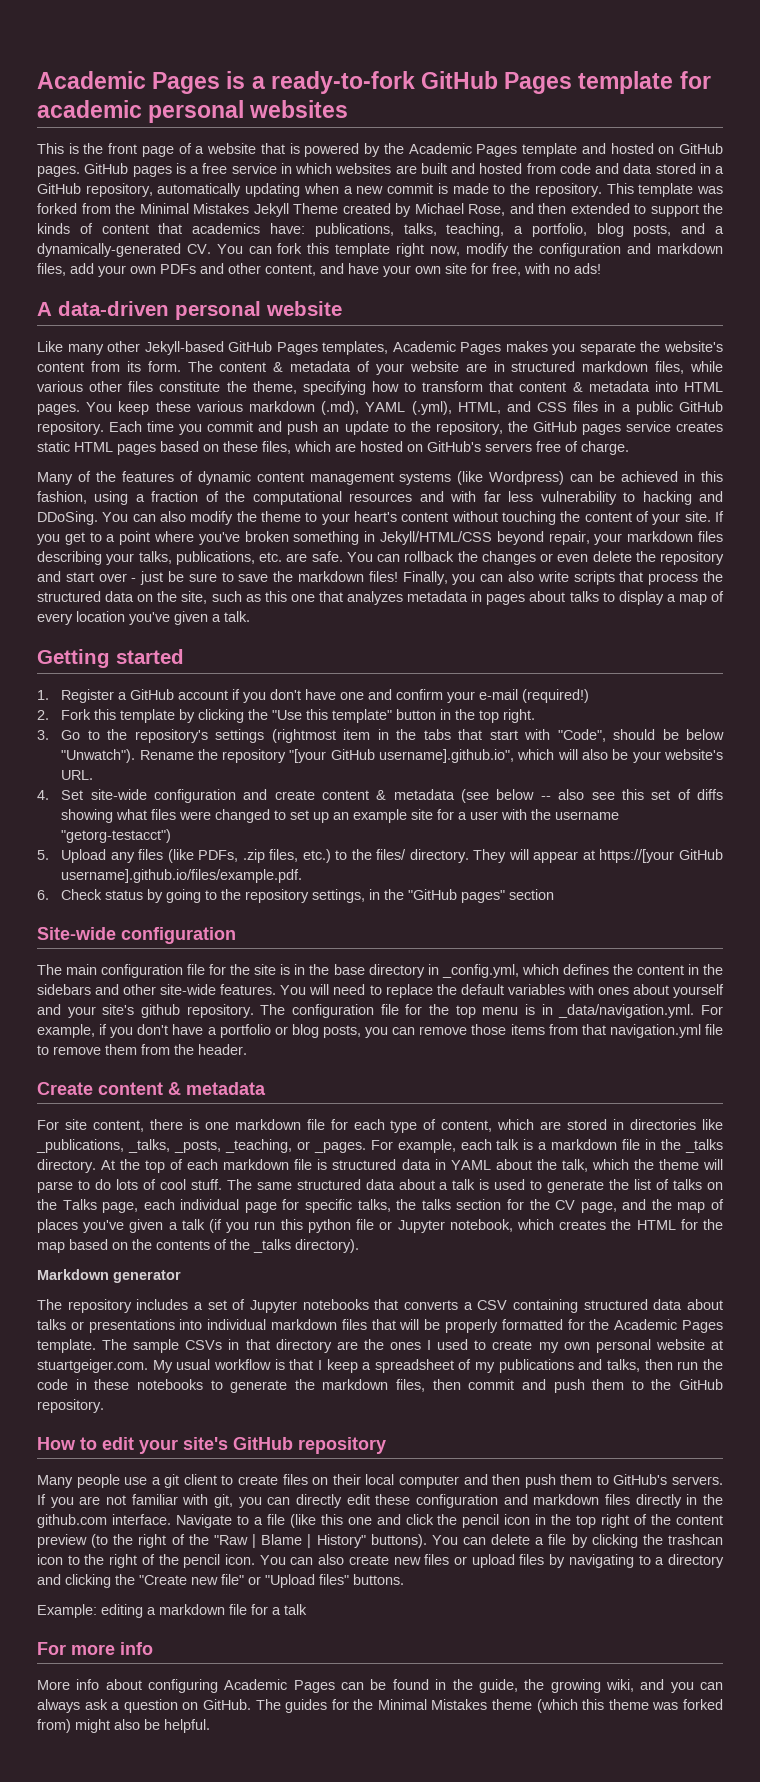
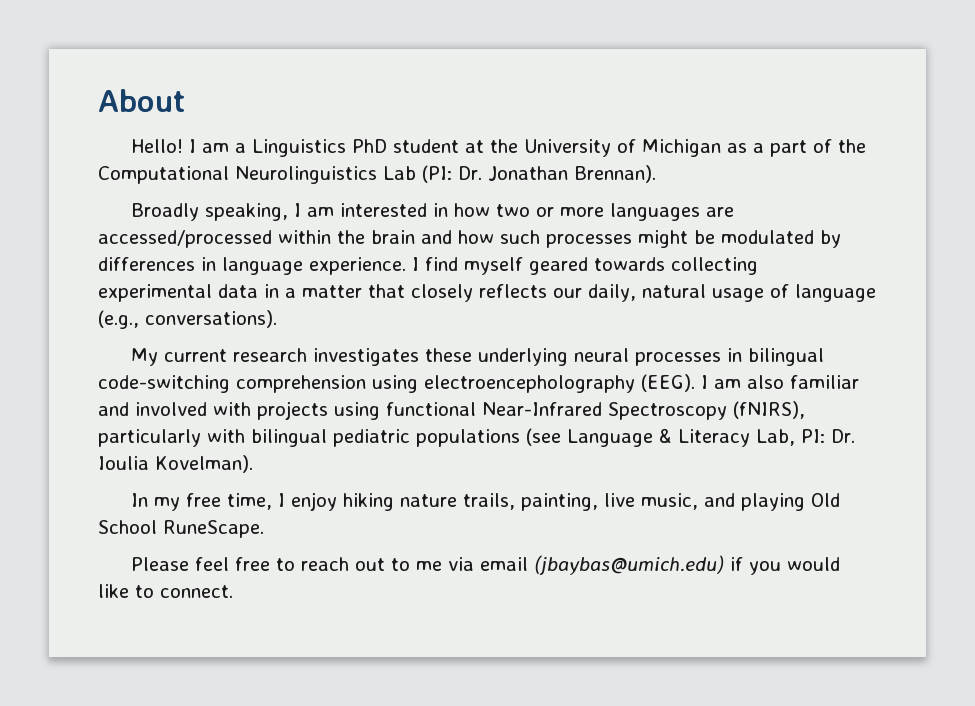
[37,71,711,94] [37,100,349,123] [37,143,723,157] [37,163,724,177] [37,183,724,197] [37,203,723,217] [37,223,725,237] [37,243,723,257] [37,263,601,277] [37,301,342,320] [37,341,724,355] [37,361,723,375] [37,381,723,395] [37,401,723,415] [37,421,723,435] [37,441,629,455] [37,471,723,485] [37,491,723,505] [37,511,725,525] [37,531,723,545] [37,551,724,565] [37,571,723,585] [37,591,725,605] [37,611,250,625] [37,649,184,668] [37,689,590,703] [37,709,536,723] [37,729,724,743] [61,749,724,763] [61,770,94,780] [37,789,723,803] [61,809,620,823] [61,829,172,843] [37,849,723,863] [61,869,303,883] [37,889,555,903] [37,927,236,944] [37,964,723,978] [37,984,724,998] [37,1004,723,1018] [37,1024,723,1038] [37,1044,247,1055] [37,1082,266,1095] [37,1119,724,1133] [36,1139,723,1153] [37,1159,723,1173] [37,1179,724,1193] [37,1199,724,1213] [37,1219,724,1233] [37,1239,359,1253] [37,1269,181,1283] [37,1299,723,1313] [37,1319,723,1333] [37,1339,723,1353] [37,1359,723,1373] [37,1379,723,1393] [37,1399,104,1413] [37,1437,386,1454] [37,1474,723,1488] [37,1494,723,1508] [37,1514,724,1528] [37,1534,723,1548] [37,1554,724,1568] [37,1574,404,1588] [37,1604,307,1618] [37,1642,153,1655] [37,1679,724,1693] [37,1699,723,1713] [37,1719,210,1733] Academic Pages is a ready-to-fork GitHub Pages template for academic personal websites // This is the front page of a website that is powered by the Academic Pages template and hosted on GitHub pages. GitHub pages is a free service in which websites are built and hosted from code and data stored in a GitHub repository, automatically updating when a new commit is made to the repository. This template was forked from the Minimal Mistakes Jekyll Theme created by Michael Rose, and then extended to support the kinds of content that academics have: publications, talks, teaching, a portfolio, blog posts, and a dynamically-generated CV. You can fork this template right now, modify the configuration and markdown files, add your own PDFs and other content, and have your own site for free, with no ads! // A data-driven personal website // Like many other Jekyll-based GitHub Pages templates, Academic Pages makes you separate the website's content from its form. The content & metadata of your website are in structured markdown files, while various other files constitute the theme, specifying how to transform that content & metadata into HTML pages. You keep these various markdown (.md), YAML (.yml), HTML, and CSS files in a public GitHub repository. Each time you commit and push an update to the repository, the GitHub pages service creates static HTML pages based on these files, which are hosted on GitHub's servers free of charge. // Many of the features of dynamic content management systems (like Wordpress) can be achieved in this fashion, using a fraction of the computational resources and with far less vulnerability to hacking and DDoSing. You can also modify the theme to your heart's content without touching the content of your site. If you get to a point where you've broken something in Jekyll/HTML/CSS beyond repair, your markdown files describing your talks, publications, etc. are safe. You can rollback the changes or even delete the repository and start over - just be sure to save the markdown files! Finally, you can also write scripts that process the structured data on the site, such as this one that analyzes metadata in pages about talks to display a map of every location you've given a talk. // Getting started // 1. Register a GitHub account if you don't have one and confirm your e-mail (required!) // 2. Fork this template by clicking the "Use this template" button in the top right. // 3. Go to the repository's settings (rightmost item in the tabs that start with "Code", should be below "Unwatch"). Rename the repository "[your GitHub username].github.io", which will also be your website's URL. // 4. Set site-wide configuration and create content & metadata (see below -- also see this set of diffs showing what files were changed to set up an example site for a user with the username "getorg-testacct") // 5. Upload any files (like PDFs, .zip files, etc.) to the files/ directory. They will appear at https://[your GitHub username].github.io/files/example.pdf. // 6. Check status by going to the repository settings, in the "GitHub pages" section // Site-wide configuration // The main configuration file for the site is in the base directory in _config.yml, which defines the content in the sidebars and other site-wide features. You will need to replace the default variables with ones about yourself and your site's github repository. The configuration file for the top menu is in _data/navigation.yml. For example, if you don't have a portfolio or blog posts, you can remove those items from that navigation.yml file to remove them from the header. // Create content & metadata // For site content, there is one markdown file for each type of content, which are stored in directories like _publications, _talks, _posts, _teaching, or _pages. For example, each talk is a markdown file in the _talks directory. At the top of each markdown file is structured data in YAML about the talk, which the theme will parse to do lots of cool stuff. The same structured data about a talk is used to generate the list of talks on the Talks page, each individual page for specific talks, the talks section for the CV page, and the map of places you've given a talk (if you run this python file or Jupyter notebook, which creates the HTML for the map based on the contents of the _talks directory). // Markdown generator // The repository includes a set of Jupyter notebooks that converts a CSV containing structured data about talks or presentations into individual markdown files that will be properly formatted for the Academic Pages template. The sample CSVs in that directory are the ones I used to create my own personal website at stuartgeiger.com. My usual workflow is that I keep a spreadsheet of my publications and talks, then run the code in these notebooks to generate the markdown files, then commit and push them to the GitHub repository. // How to edit your site's GitHub repository // Many people use a git client to create files on their local computer and then push them to GitHub's servers. If you are not familiar with git, you can directly edit these configuration and markdown files directly in the github.com interface. Navigate to a file (like this one and click the pencil icon in the top right of the content preview (to the right of the "Raw | Blame | History" buttons). You can delete a file by clicking the trashcan icon to the right of the pencil icon. You can also create new files or upload files by navigating to a directory and clicking the "Create new file" or "Upload files" buttons. // Example: editing a markdown file for a talk // For more info // More info about configuring Academic Pages can be found in the guide, the growing wiki, and you can always ask a question on GitHub. The guides for the Minimal Mistakes theme (which this theme was forked from) might also be helpful. -> [98,89,185,112] [131,139,867,157] [98,165,656,184] [131,203,735,221] [98,230,841,248] [98,257,758,275] [98,284,876,302] [98,310,277,329] [131,348,825,366] [98,374,859,393] [98,401,805,420] [98,428,855,447] [98,455,253,473] [131,492,841,511] [98,520,264,538] [131,555,841,575] [98,584,233,598] About // Hello! I am a Linguistics PhD student at the University of Michigan as a part of the Computational Neurolinguistics Lab (PI: Dr. Jonathan Brennan). // Broadly speaking, I am interested in how two or more languages are accessed/processed within the brain and how such processes might be modulated by differences in language experience. I find myself geared towards collecting experimental data in a matter that closely reflects our daily, natural usage of language (e.g., conversations). // My current research investigates these underlying neural processes in bilingual code-switching comprehension using electroencepholography (EEG). I am also familiar and involved with projects using functional Near-Infrared Spectroscopy (fNIRS), particularly with bilingual pediatric populations (see Language & Literacy Lab, PI: Dr. Ioulia Kovelman). // In my free time, I enjoy hiking nature trails, painting, live music, and playing Old School RuneScape. // Please feel free to reach out to me via email (jbaybas@umich.edu) if you would like to connect.

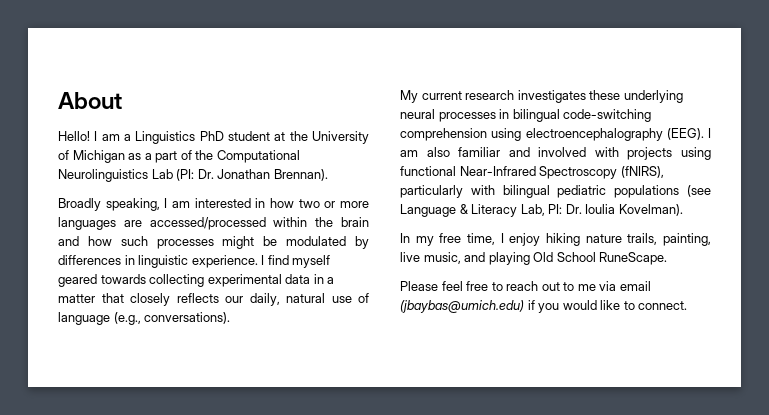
[222,257,303,275] language -> [138,255,189,268] linguistic
[712,288,764,302] usage -> [331,296,352,303] use
[424,375,635,393] electroencepholography -> [525,128,663,141] electroencephalography

